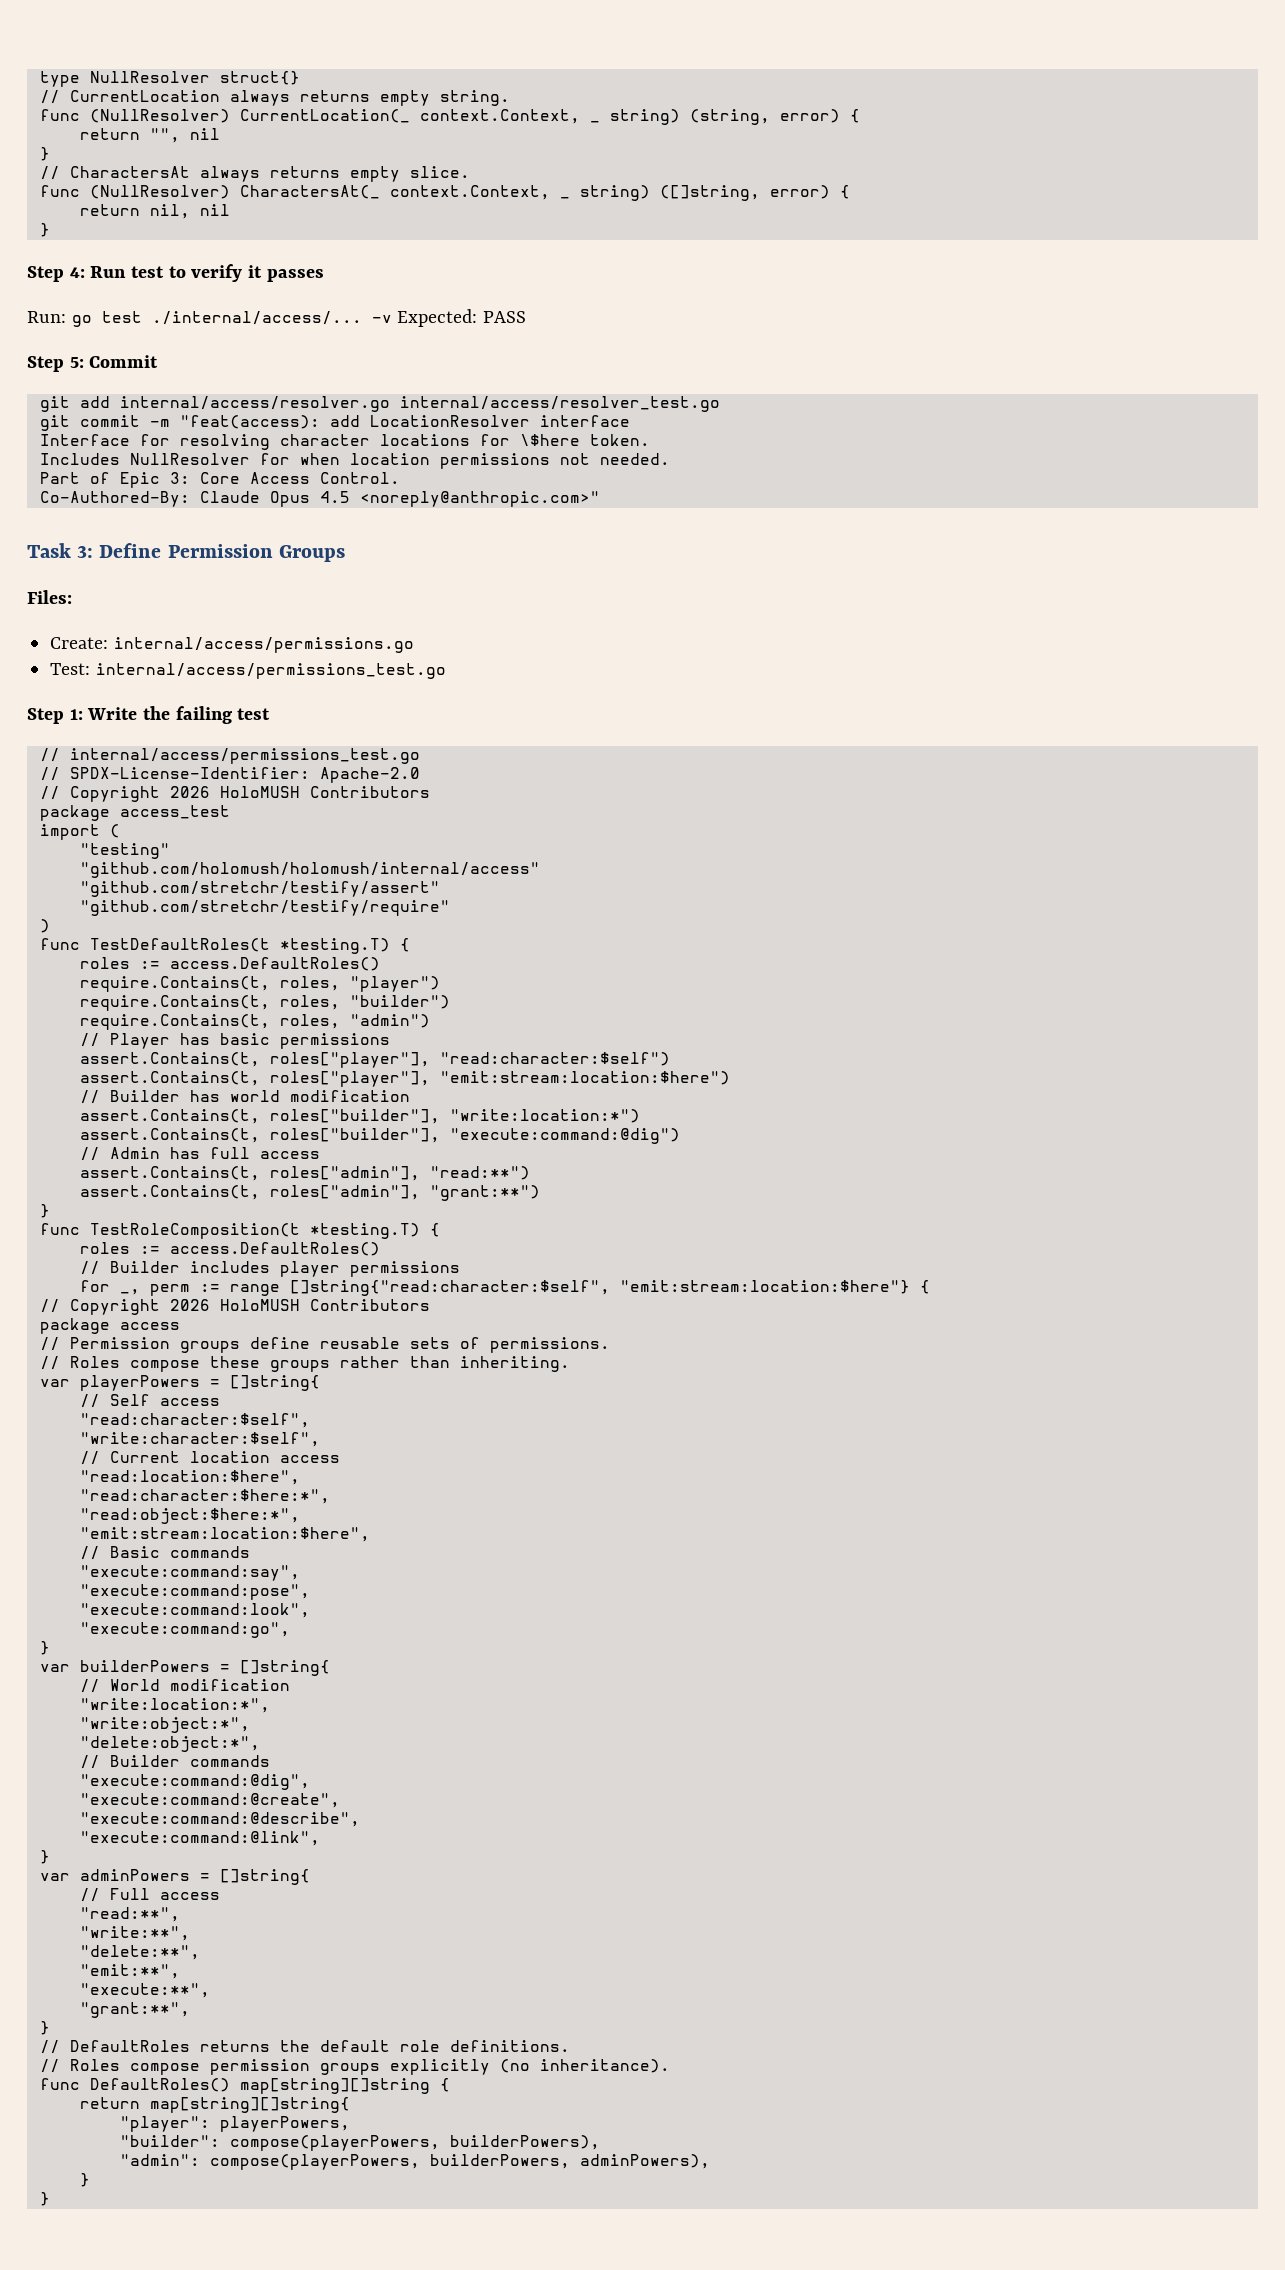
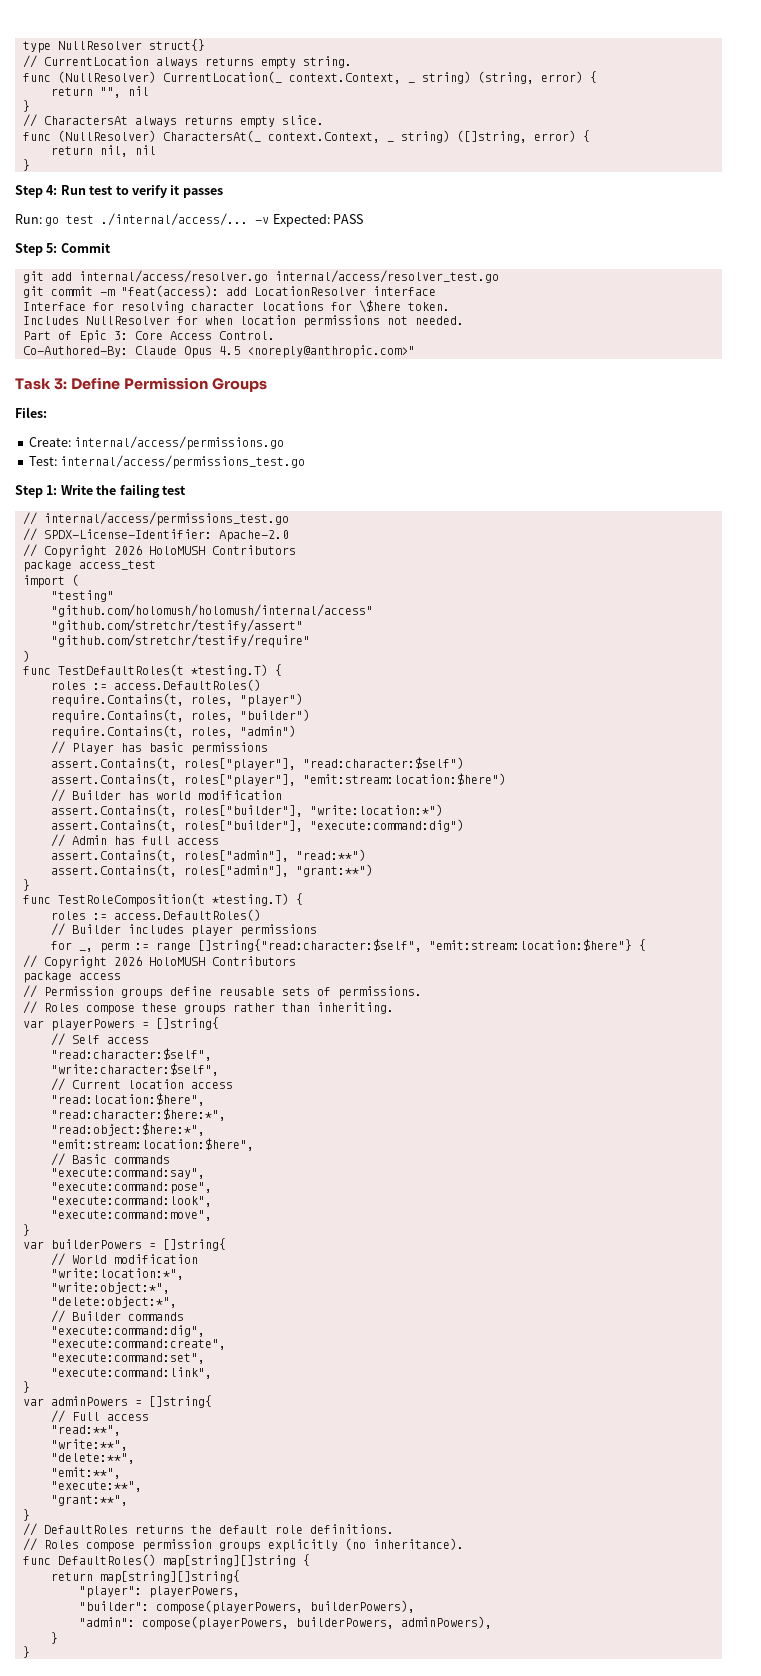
[449,1128,680,1144] "execute:command:@dig") -> [309,819,464,832] "execute:command:dig")
[79,1622,290,1638] "execute:command:go", -> [50,1210,212,1221] "execute:command:move",
[79,1774,310,1790] [79,1793,340,1808] [79,1812,360,1827] [79,1831,320,1846] "execute:command:@dig", // "execute:command:@create", // "execute:command:@describe", // "execute:command:@link", -> [50,1325,205,1337] [50,1339,226,1350] [50,1353,205,1364] [50,1367,212,1379] "execute:command:dig", // "execute:command:create", // "execute:command:set", // "execute:command:link",

